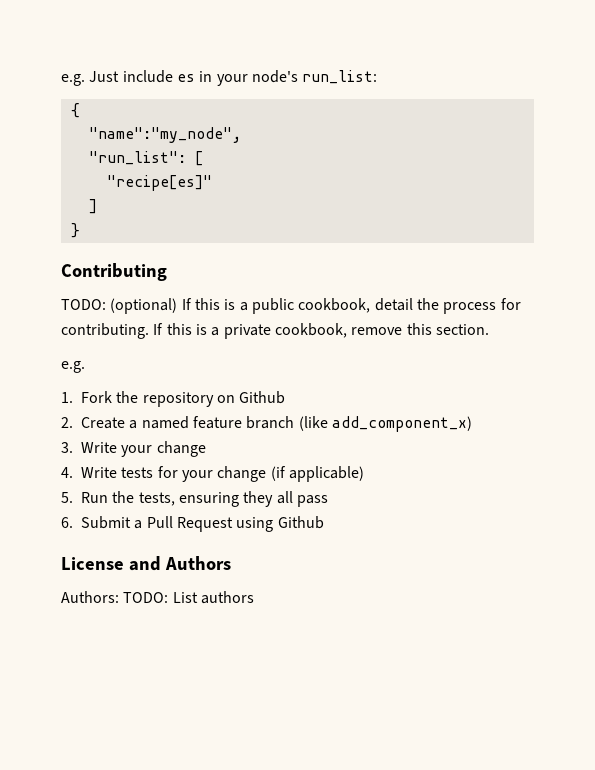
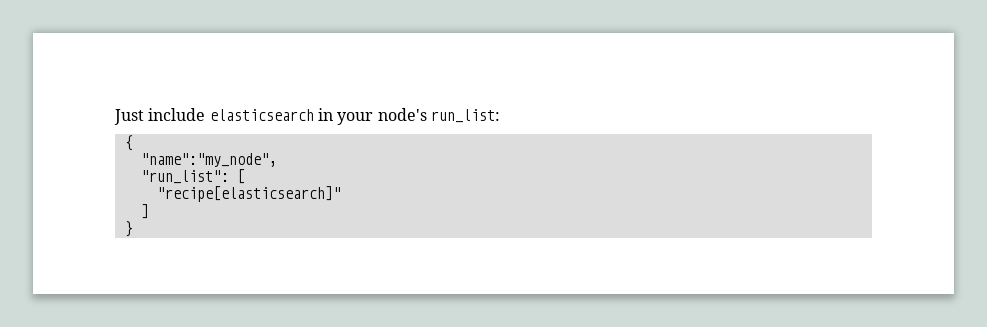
[61,74,85,86] e.g. -> (114, 117) none
[176,74,195,82] es -> [209,109,314,121] elasticsearch
[106,175,212,191] "recipe[es]" -> [156,186,341,202] "recipe[elasticsearch]"
[61,263,167,281] [61,298,521,314] [61,323,489,339] [61,361,85,373] [61,391,286,407] [61,416,472,432] [61,441,206,457] [61,466,364,482] [61,491,328,507] [61,516,324,532] [61,556,231,571] [61,591,254,604] // Contributing // TODO: (optional) If this is a public cookbook, detail the process for contributing. If this is a private cookbook, remove this section. // e.g. // 1. Fork the repository on Github // 2. Create a named feature branch (like add_component_x) // 3. Write your change // 4. Write tests for your change (if applicable) // 5. Run the tests, ensuring they all pass // 6. Submit a Pull Request using Github // License and Authors // Authors: TODO: List authors -> (133, 229) none

